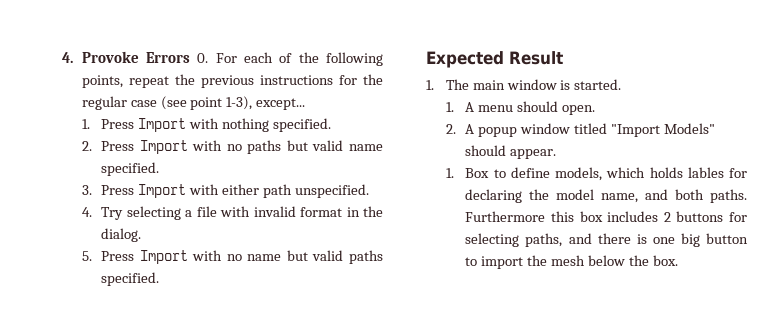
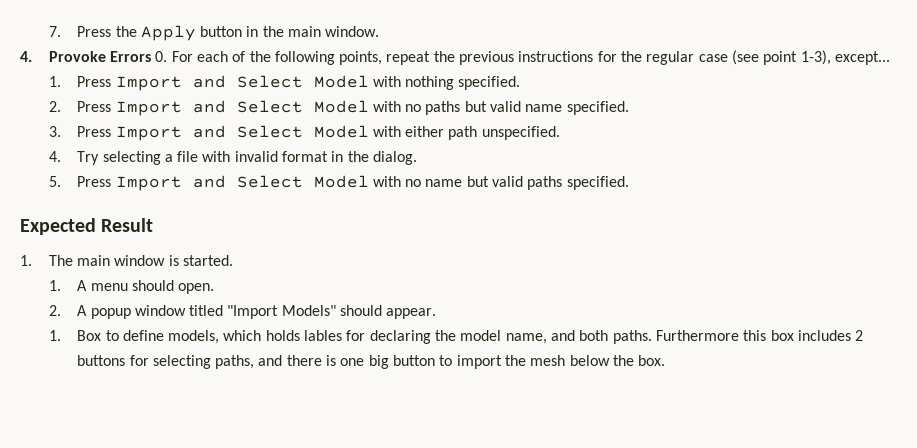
(62, 57) none -> [48,25,380,41] 7. Press the Apply button in the main window. //
(187, 125) none -> [192,75,369,88] and Select Model
(188, 147) none -> [192,100,369,113] and Select Model
(187, 191) none -> [192,125,369,138] and Select Model
(188, 257) none -> [192,175,369,188] and Select Model

